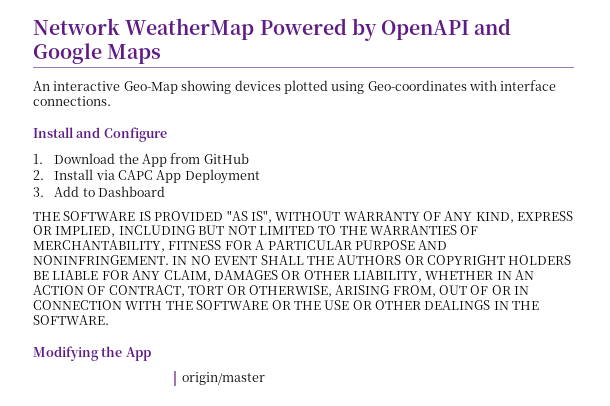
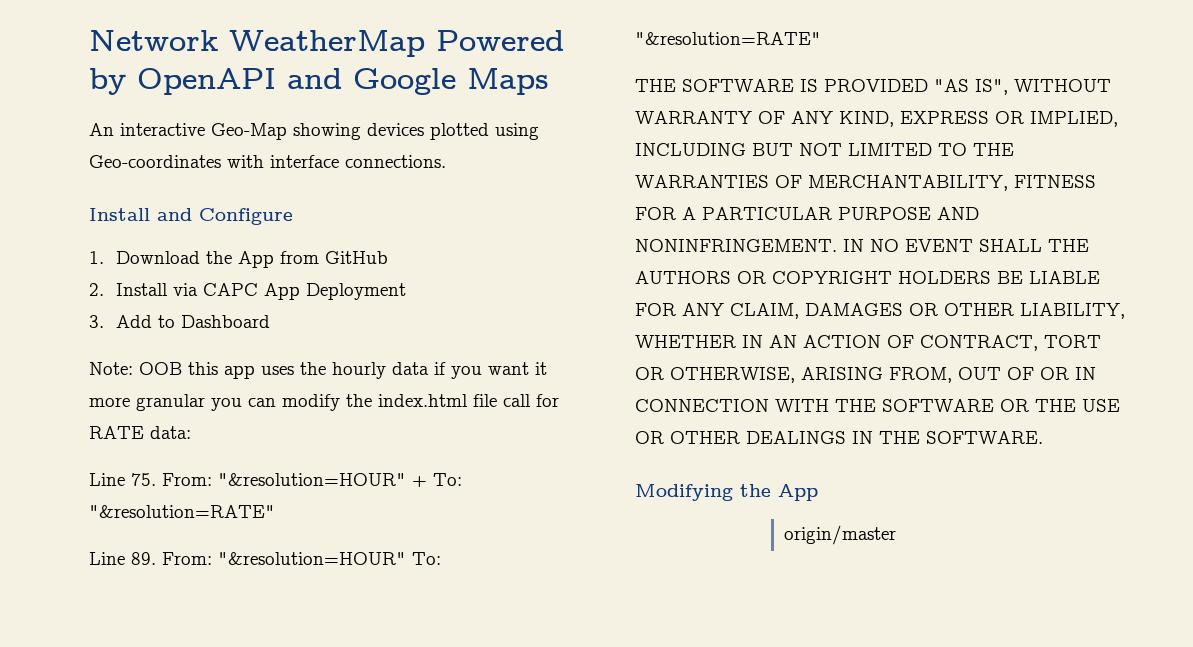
(166, 191) none -> [89,362,547,379] [89,394,559,411] [89,426,191,439] [89,473,462,487] [89,505,275,518] [89,552,441,565] [635,32,821,45] // Note: OOB this app uses the hourly data if you want it more granular you can modify the index.html file call for RATE data: // Line 75. From: "&resolution=HOUR" + To: "&resolution=RATE" // Line 89. From: "&resolution=HOUR" To: "&resolution=RATE"

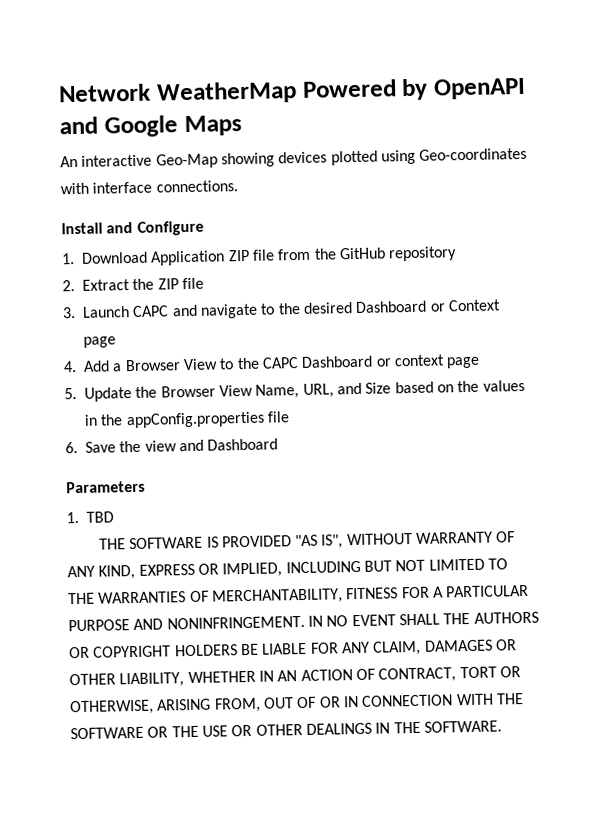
[206,251,320,268] the App from -> [150,248,337,266] Application ZIP file from the
(389, 257) none -> [388,246,458,262] repository
[116,283,407,300] [89,315,271,328] [89,362,547,379] [89,394,559,411] [89,426,191,439] [89,473,462,487] [89,505,275,518] [89,552,441,565] [635,32,821,45] Install via CAPC App Deployment // 3. Add to Dashboard // Note: OOB this app uses the hourly data if you want it more granular you can modify the index.html file call for RATE data: // Line 75. From: "&resolution=HOUR" + To: "&resolution=RATE" // Line 89. From: "&resolution=HOUR" To: "&resolution=RATE" -> [82,277,204,291] [62,299,501,319] [83,336,116,348] [63,354,481,373] [64,379,525,402] [84,411,290,429] [65,438,279,454] [66,480,145,494] [66,511,114,524] Extract the ZIP file // 3. Launch CAPC and navigate to the desired Dashboard or Context page // 4. Add a Browser View to the CAPC Dashboard or context page // 5. Update the Browser View Name, URL, and Size based on the values in the appConfig.properties file // 6. Save the view and Dashboard // Parameters // 1. TBD
[635,484,818,501] [784,525,897,545] // Modifying the App // origin/master -> (502, 726) none

